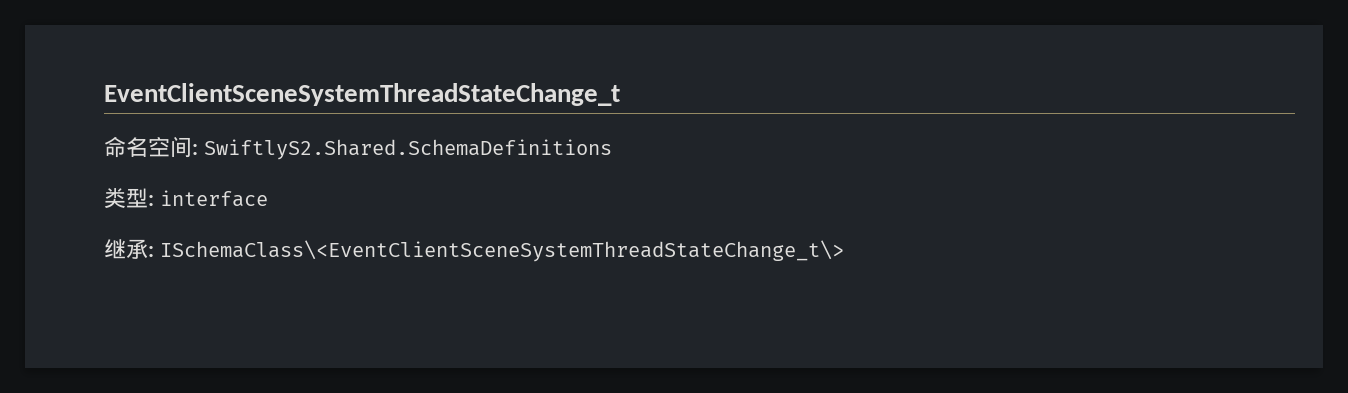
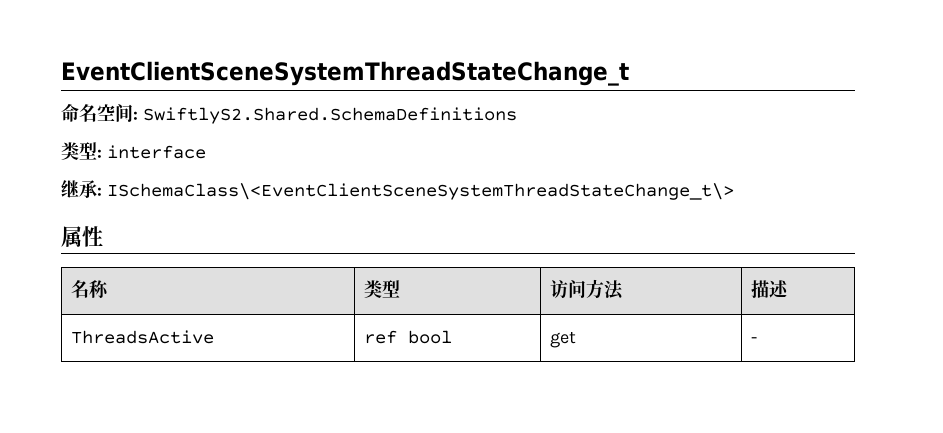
(844, 251) none -> [61,226,103,247] [70,280,109,298] [363,280,400,298] [549,279,624,300] [750,280,789,298] [70,330,214,344] [363,330,452,344] [549,332,576,348] [750,337,757,343] // 属性 // 名称 | 类型 | 访问方法 | 描述 // ThreadsActive | ref bool | get | -

